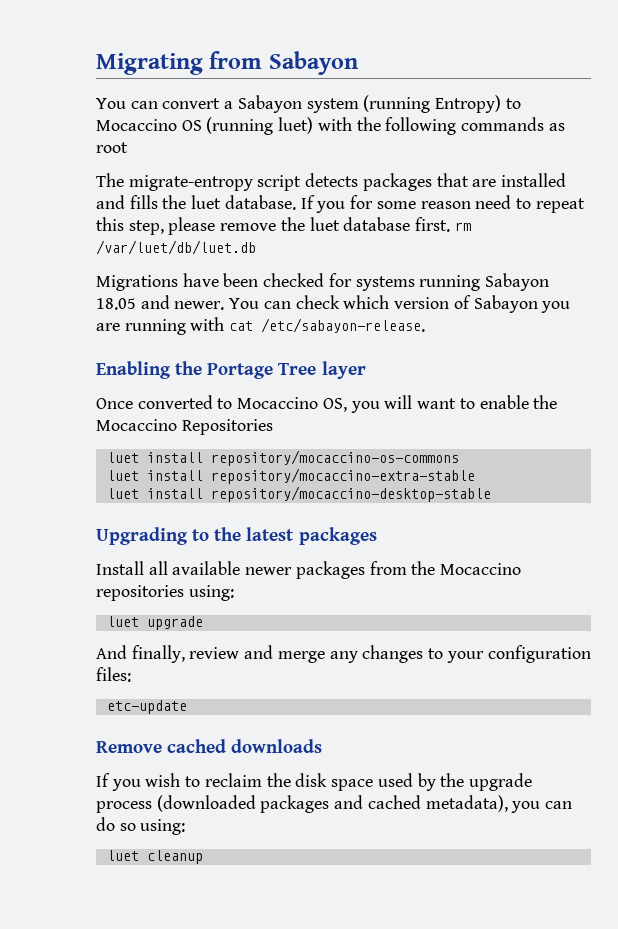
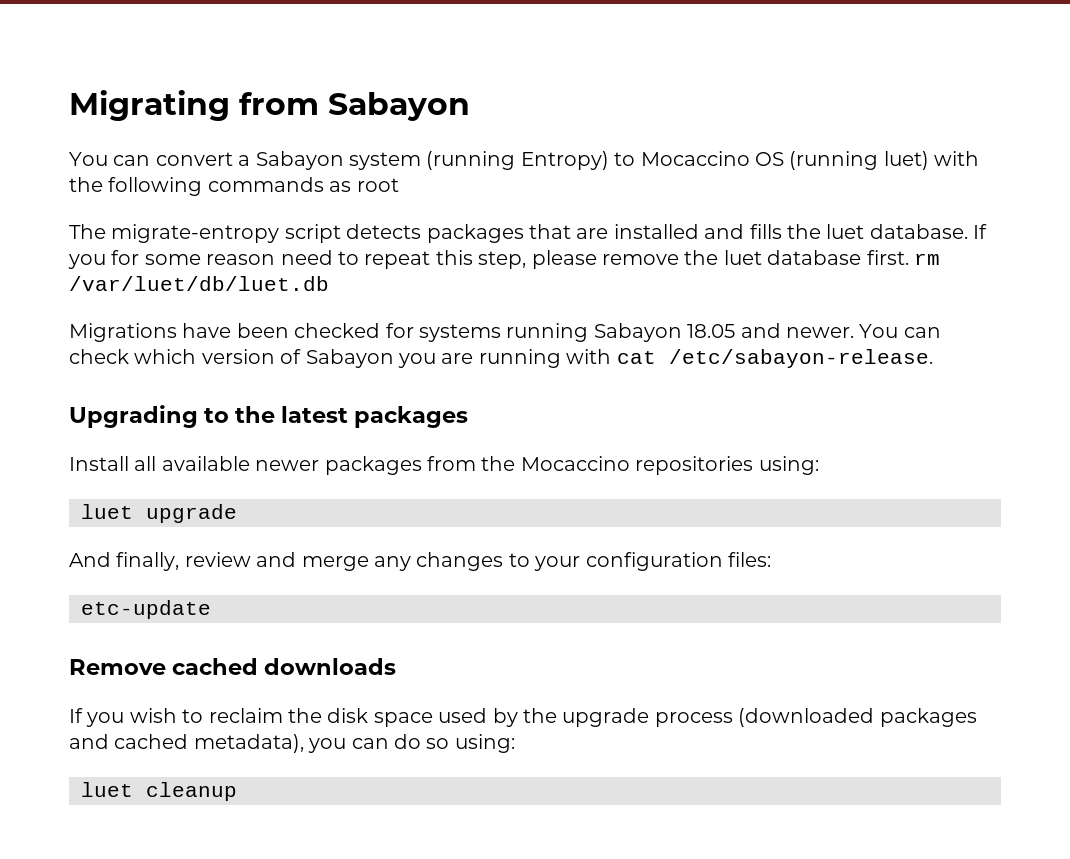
[96,361,366,379] [96,395,558,413] [96,419,273,435] [106,450,459,466] [106,468,475,484] [106,486,491,502] // Enabling the Portage Tree layer // Once converted to Mocaccino OS, you will want to enable the Mocaccino Repositories // luet install repository/mocaccino-os-commons // luet install repository/mocaccino-extra-stable // luet install repository/mocaccino-desktop-stable -> (933, 358) none

